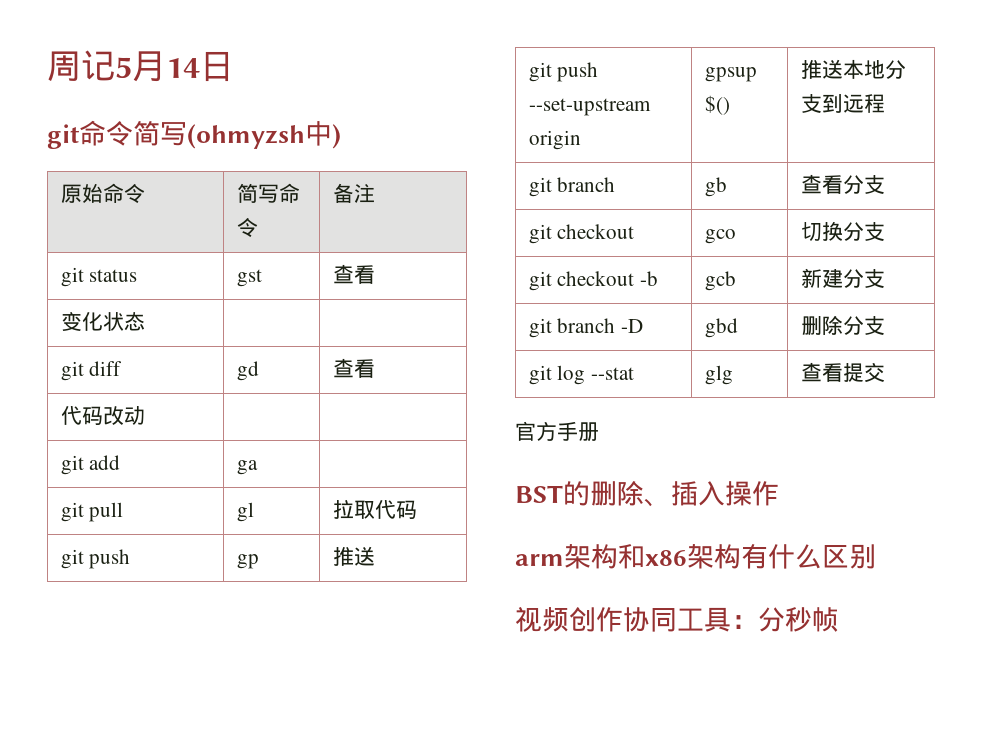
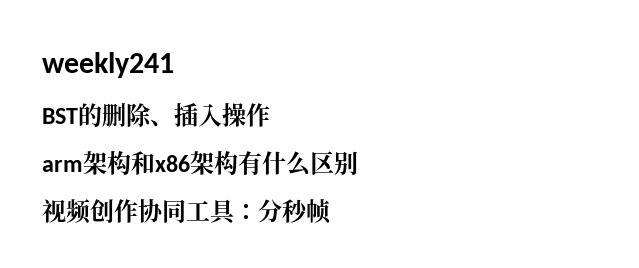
[47,50,234,82] [47,120,341,149] [60,183,145,204] [236,183,300,203] [236,217,258,238] [332,183,375,203] [60,267,138,287] [236,269,262,287] [332,264,375,284] [60,312,145,331] [60,361,123,381] [236,361,259,381] [332,358,375,378] [60,406,145,425] [60,455,121,475] [236,460,258,475] [60,502,124,522] [236,502,254,522] [332,499,417,519] [60,549,131,569] [236,554,259,569] [332,546,375,566] [528,62,599,82] [528,98,651,116] [528,130,581,150] [704,67,757,82] [704,95,730,115] [800,59,906,79] [800,94,885,113] [528,177,616,197] [704,177,727,197] [800,174,885,194] [528,224,635,244] [704,229,736,244] [800,221,885,242] [528,271,659,291] [704,271,736,291] [800,268,885,288] [528,318,644,338] [704,318,738,338] [800,315,885,335] [528,365,635,385] [704,365,733,385] [800,362,885,383] [515,421,599,441] 周记5月14日 // git命令简写(ohmyzsh中) // 原始命令 | 简写命令 | 备注 // git status | gst | 查看 // 变化状态 | | // git diff | gd | 查看 // 代码改动 | | // git add | ga | // git pull | gl | 拉取代码 // git push | gp | 推送 // git push --set-upstream origin | gpsup $() | 推送本地分支到远程 // git branch | gb | 查看分支 // git checkout | gco | 切换分支 // git checkout -b | gcb | 新建分支 // git branch -D | gbd | 删除分支 // git log --stat | glg | 查看提交 // 官方手册 -> [42,52,174,78] weekly241

